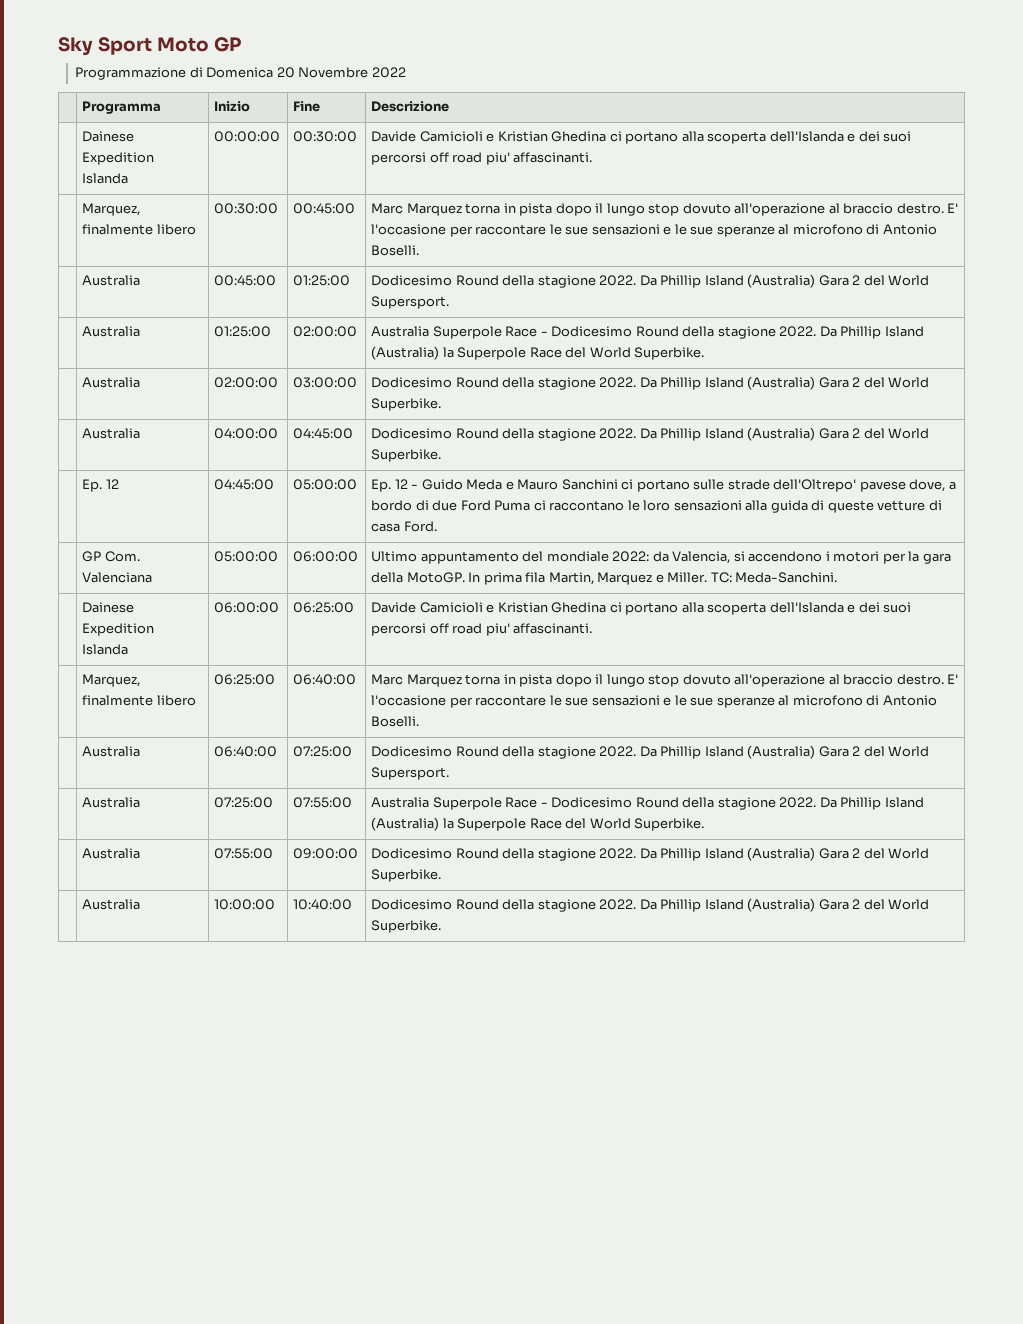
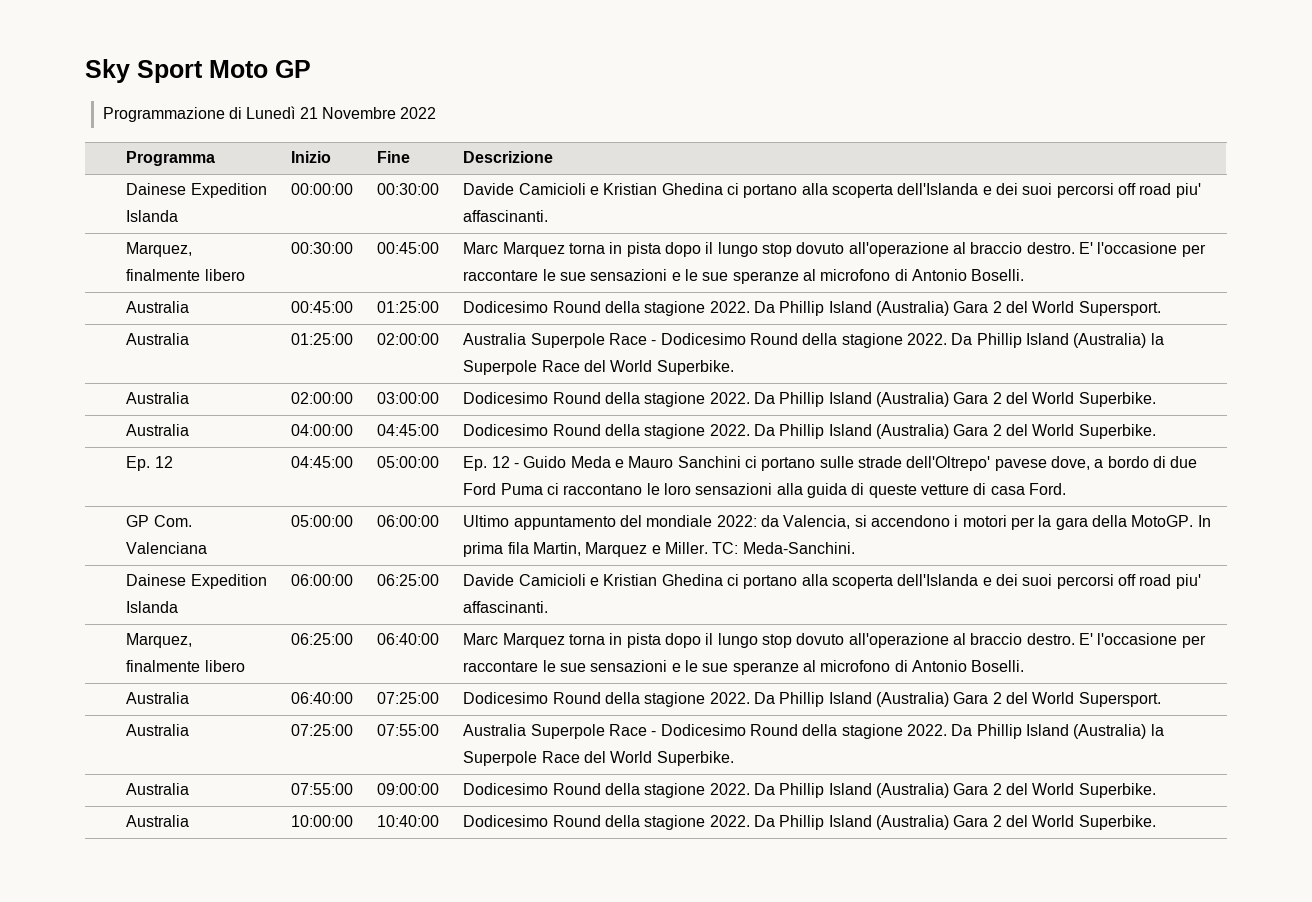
[206,67,295,78] Domenica 20 -> [246,106,318,119] Lunedì 21

